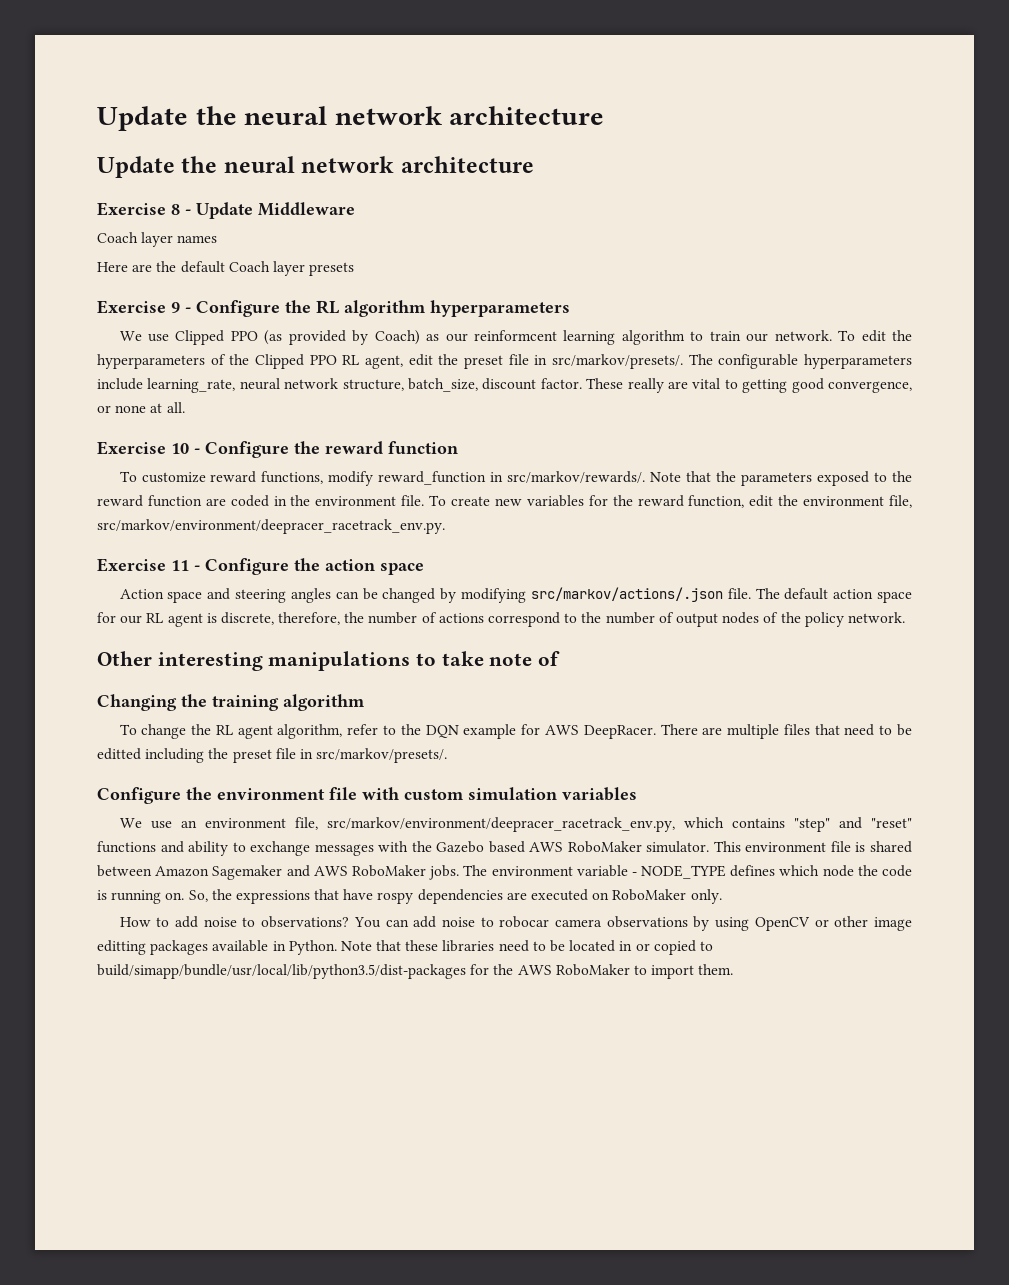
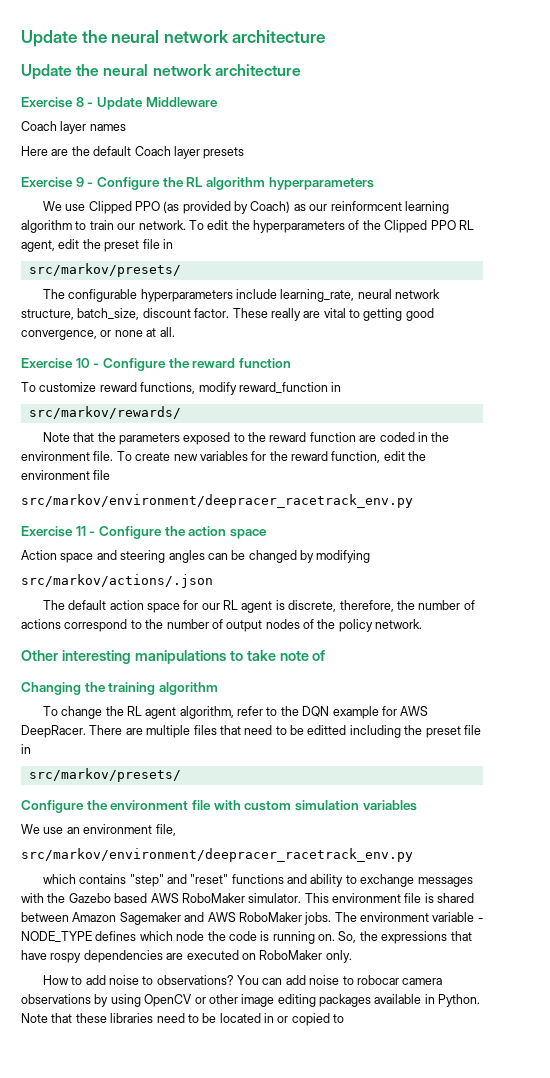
[552,354,683,369] src/markov/presets/. -> [28,263,181,277] // src/markov/presets/ //
[507,471,646,483] src/markov/rewards/. -> [28,406,181,419] // src/markov/rewards/ //
[888,495,912,508] [97,519,445,534] file, src/markov/environment/deepracer_racetrack_env.py. -> [93,470,111,480] [21,494,413,508] file // src/markov/environment/deepracer_racetrack_env.py
(527, 595) none -> (371, 556) //
[727,588,751,599] file. -> (213, 581) //
[316,748,448,763] src/markov/presets/. -> [28,768,181,782] // src/markov/presets/
[326,817,675,832] src/markov/environment/deepracer_racetrack_env.py, -> [21,848,413,862] // src/markov/environment/deepracer_racetrack_env.py //
[97,940,146,955] editting -> [277,994,316,1007] editing
[97,964,734,979] build/simapp/bundle/usr/local/lib/python3.5/dist-packages for the AWS RoboMaker to import them. -> (345, 1018) none

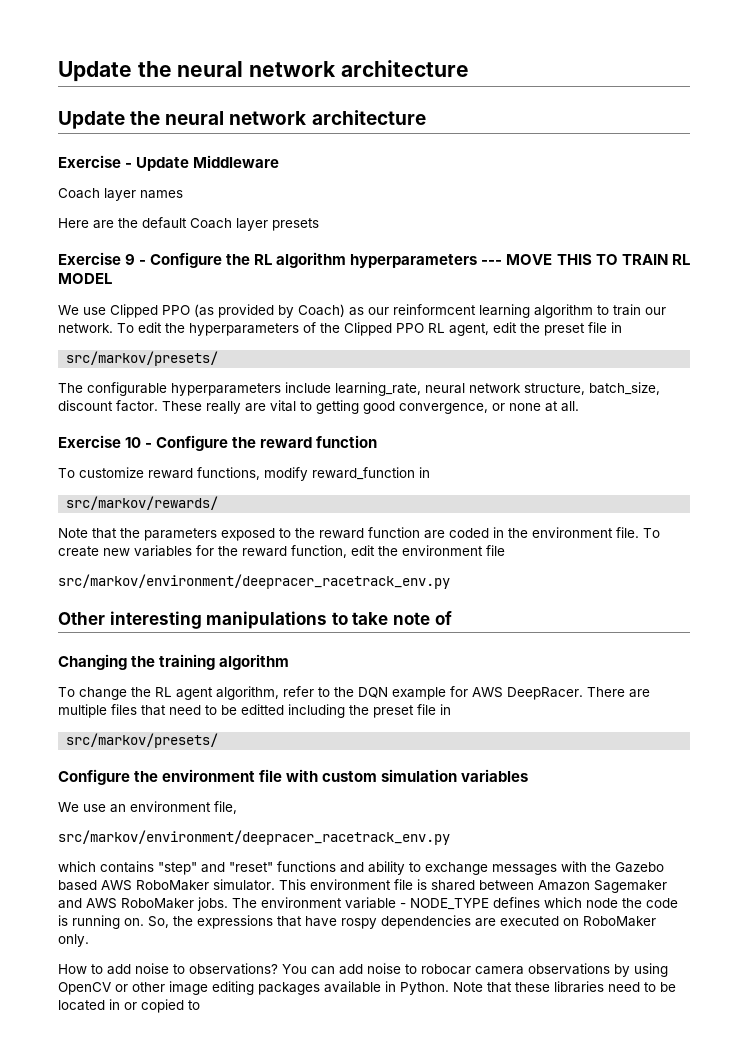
[75,97,84,107] 8 -> (121, 161) none
(374, 183) none -> [481,254,690,265] [58,273,112,284] --- MOVE THIS TO TRAIN RL MODEL
[21,526,267,539] [21,550,371,563] [21,574,213,588] [42,600,475,613] [21,619,423,632] // Exercise 11 - Configure the action space // Action space and steering angles can be changed by modifying // src/markov/actions/.json // The default action space for our RL agent is discrete, therefore, the number of actions correspond to the number of output nodes of the policy network. -> (450, 581) none

